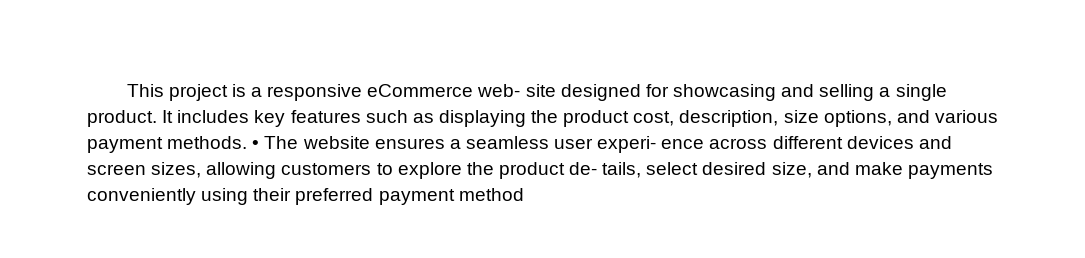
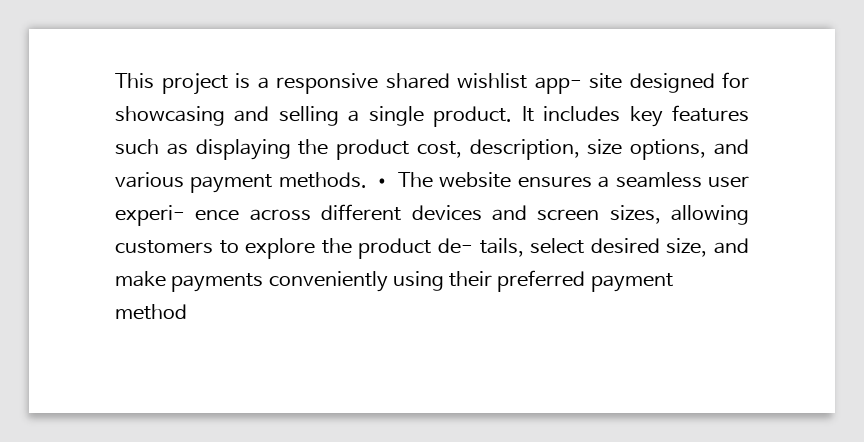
[367,84,521,97] eCommerce web- -> [385,73,582,94] shared wishlist app-

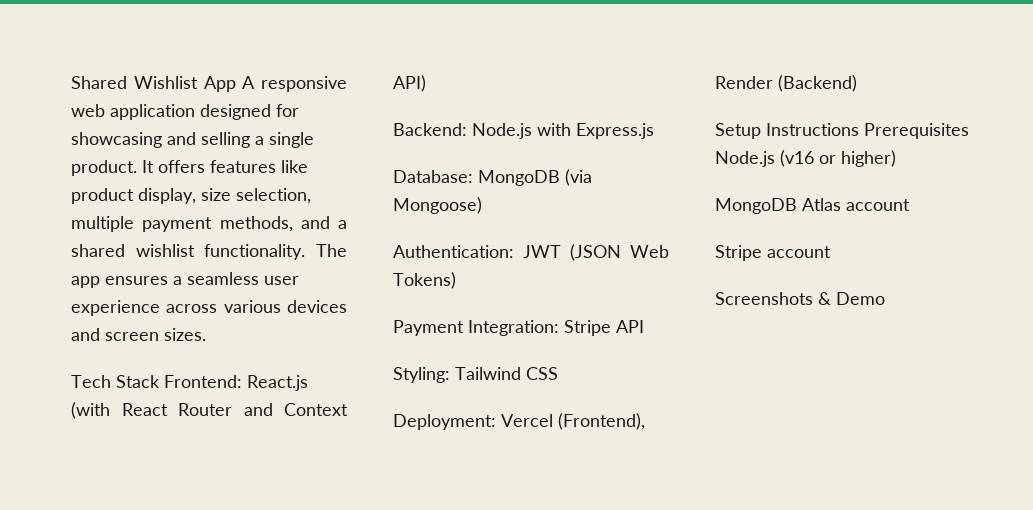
[115,73,622,95] This project is a responsive shared wishlist app- site -> [71,76,347,92] [71,104,195,120] Shared Wishlist App A responsive web application
[543,105,749,127] [115,139,750,160] [115,172,749,193] [115,204,749,226] [115,238,750,259] [115,270,673,292] [115,304,187,320] includes key features such as displaying the product cost, description, size options, and various payment methods. • The website ensures a seamless user experi- ence across different devices and screen sizes, allowing customers to explore the product de- tails, select desired size, and make payments conveniently using their preferred payment method -> [158,160,308,173] [71,188,311,204] [71,216,347,232] [71,244,347,260] [71,272,299,288] [71,300,347,316] [71,328,206,341] [71,375,308,391] [71,402,348,419] [393,75,426,92] [393,123,654,139] [393,169,592,186] [393,197,482,214] [393,244,669,261] [393,272,456,289] [393,320,644,336] [393,367,558,383] [393,413,645,430] [715,75,857,92] [715,123,969,139] [715,150,896,167] [715,198,910,214] [715,245,831,261] [715,292,885,305] offers features like product display, size selection, multiple payment methods, and a shared wishlist functionality. The app ensures a seamless user experience across various devices and screen sizes. // Tech Stack Frontend: React.js (with React Router and Context API) // Backend: Node.js with Express.js // Database: MongoDB (via Mongoose) // Authentication: JWT (JSON Web Tokens) // Payment Integration: Stripe API // Styling: Tailwind CSS // Deployment: Vercel (Frontend), Render (Backend) // Setup Instructions Prerequisites Node.js (v16 or higher) // MongoDB Atlas account // Stripe account // Screenshots & Demo

